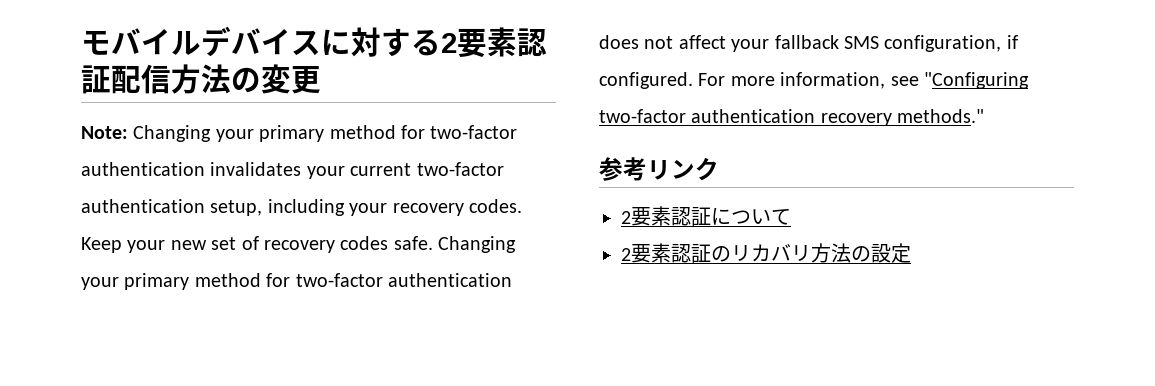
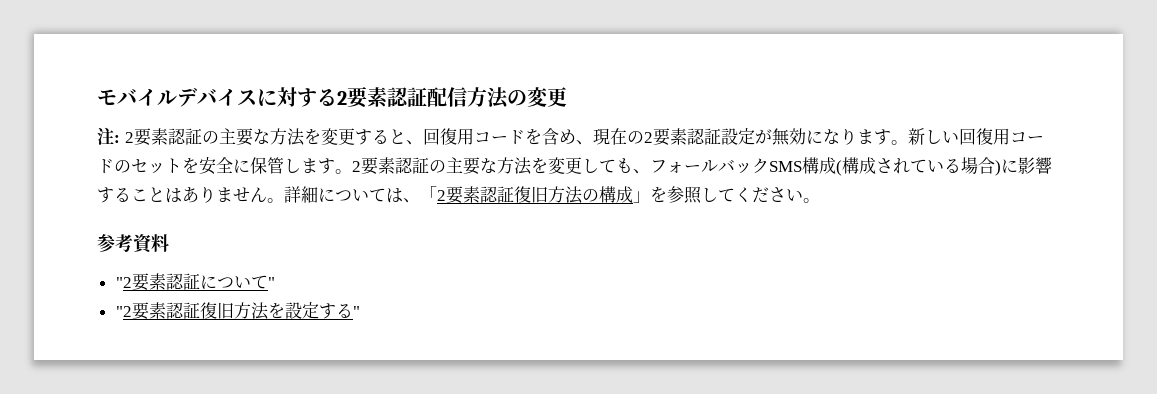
[81,125,518,142] [81,162,504,179] [81,199,522,216] [81,236,517,253] [81,273,512,290] [599,35,1018,52] [599,72,1029,89] [599,109,985,126] Note: Changing your primary method for two-factor authentication invalidates your current two-factor authentication setup, including your recovery codes. Keep your new set of recovery codes safe. Changing your primary method for two-factor authentication does not affect your fallback SMS configuration, if configured. For more information, see "Configuring two-factor authentication recovery methods." -> [97,127,1044,146] [97,157,1052,176] [97,186,820,204] 注: 2要素認証の主要な方法を変更すると、回復用コードを含め、現在の2要素認証設定が無効になります。新しい回復用コードのセットを安全に保管します。2要素認証の主要な方法を変更しても、フォールバックSMS構成(構成されている場合)に影響することはありません。詳細については、「2要素認証復旧方法の構成」を参照してください。
[647,157,719,181] [621,211,631,224] リンク // 2 -> [133,234,169,253] [115,277,132,288] 資料 // "2
[621,243,911,263] // 2要素認証のリカバリ方法の設定 -> [267,277,275,288] [115,302,360,320] " // "2要素認証復旧方法を設定する"

